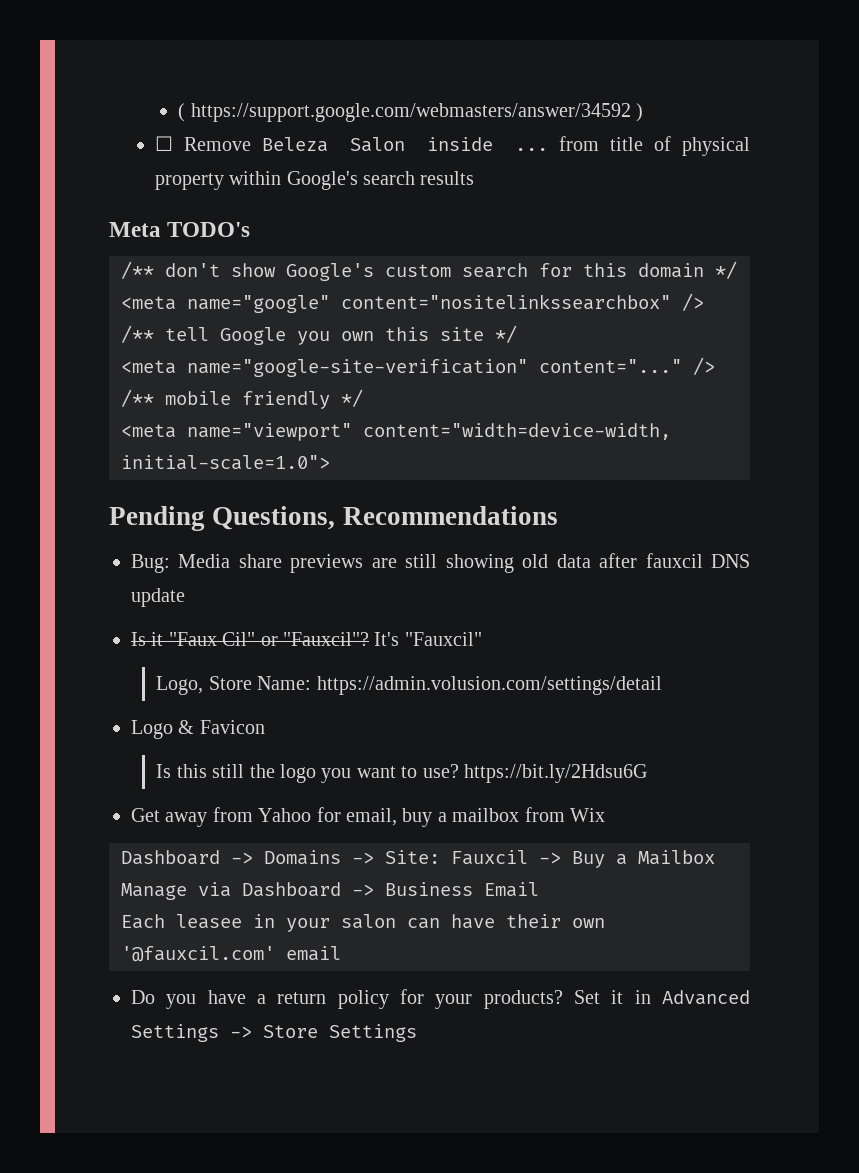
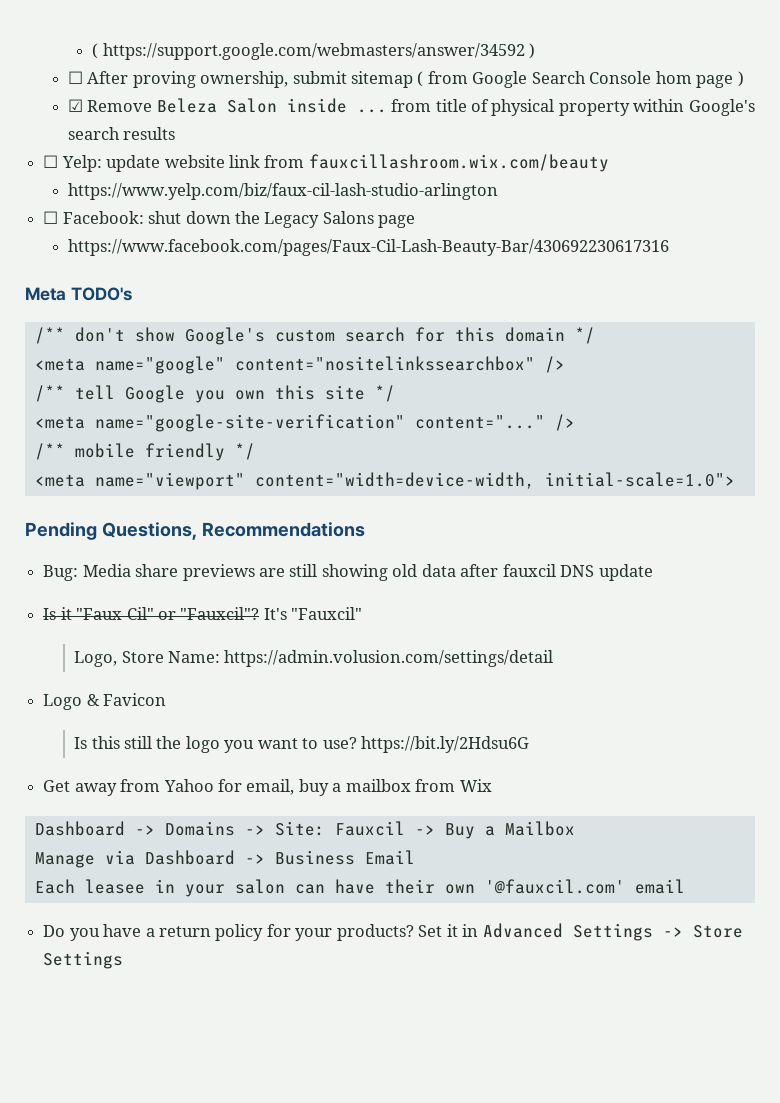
(173, 143) none -> [87,71,744,88] [67,99,83,112] After proving ownership, submit sitemap ( from Google Search Console hom page ) // ☑
(475, 178) none -> [43,154,609,172] [67,183,498,200] [43,211,416,228] [67,239,669,256] // ☐ Yelp: update website link from fauxcillashroom.wix.com/beauty // https://www.yelp.com/biz/faux-cil-lash-studio-arlington // ☐ Facebook: shut down the Legacy Salons page // https://www.facebook.com/pages/Faux-Cil-Lash-Beauty-Bar/430692230617316

